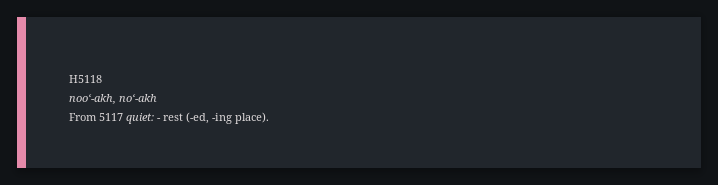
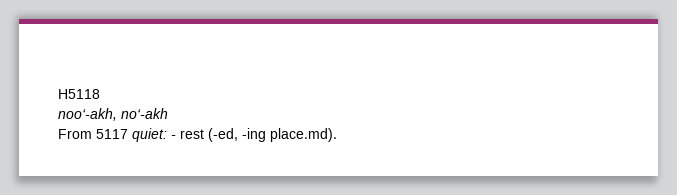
[235,112,269,124] place). -> [270,128,337,142] place.md).

